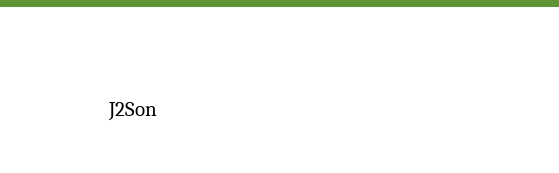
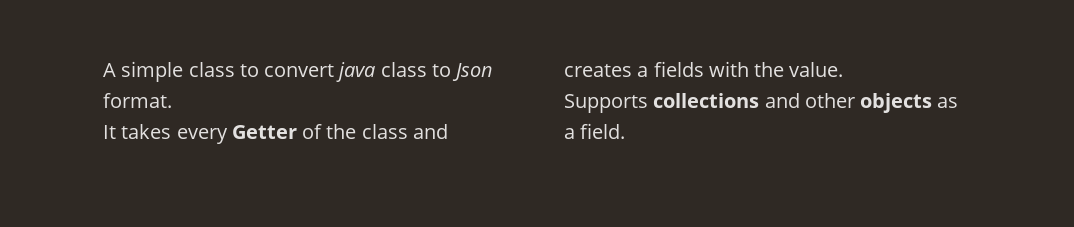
[108,102,157,121] J2Son -> [103,61,494,82] [103,93,172,108] [103,124,448,144] [564,61,844,77] [564,93,959,113] [564,123,626,139] A simple class to convert java class to Json format. // It takes every Getter of the class and creates a fields with the value. // Supports collections and other objects as a field.

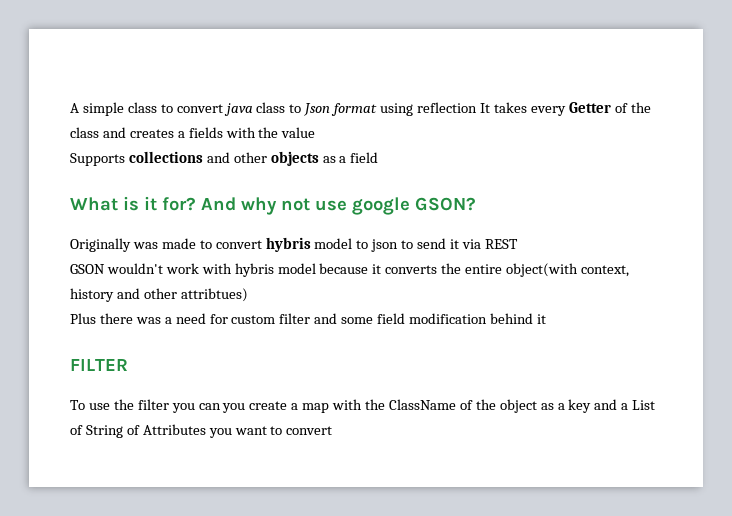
[103,93,172,108] format. // -> [331,102,478,116] format using reflection
[789,62,844,77] value. -> [281,127,316,138] value
[580,123,626,139] field. -> [350,152,379,163] [70,196,476,215] [70,237,518,252] [70,263,629,277] [70,288,248,302] [70,313,546,324] [70,359,128,371] [70,399,656,413] [70,424,333,438] field // What is it for? And why not use google GSON? // Originally was made to convert hybris model to json to send it via REST // GSON wouldn't work with hybris model because it converts the entire object(with context, history and other attribtues) // Plus there was a need for custom filter and some field modification behind it // FILTER // To use the filter you can you create a map with the ClassName of the object as a key and a List of String of Attributes you want to convert

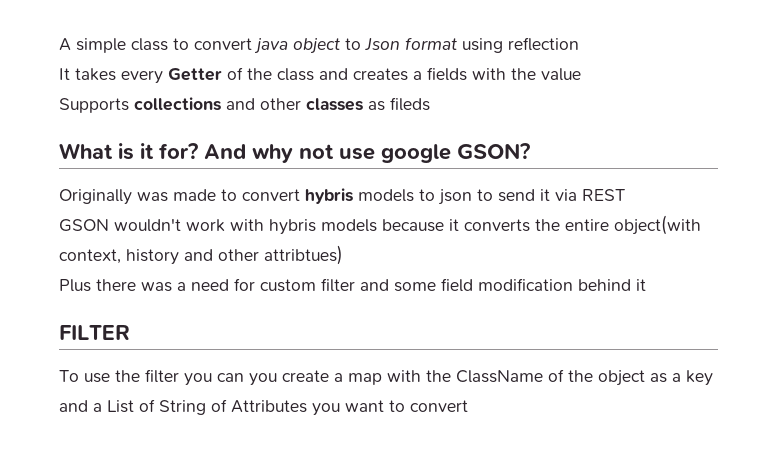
[256,102,286,113] class -> [293,38,340,54] object
(478, 107) none -> (579, 44) //
[270,151,379,166] objects as a field -> [306,97,430,111] classes as fileds
[314,238,353,249] model -> [358,189,414,202] models
[277,263,316,274] model -> [321,219,377,232] models

